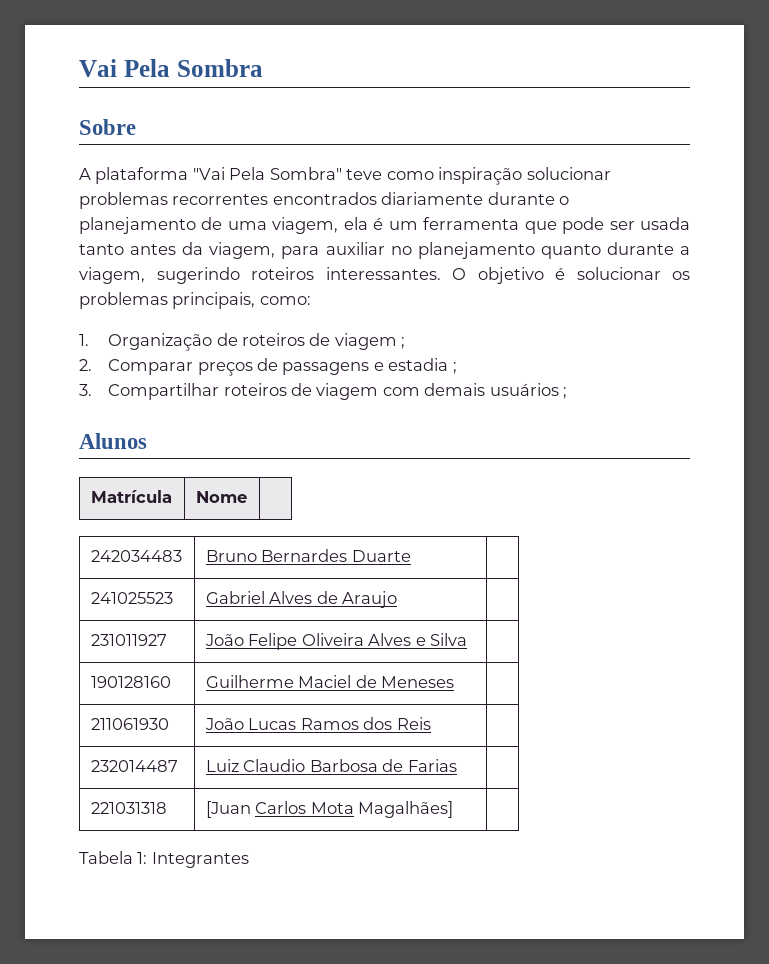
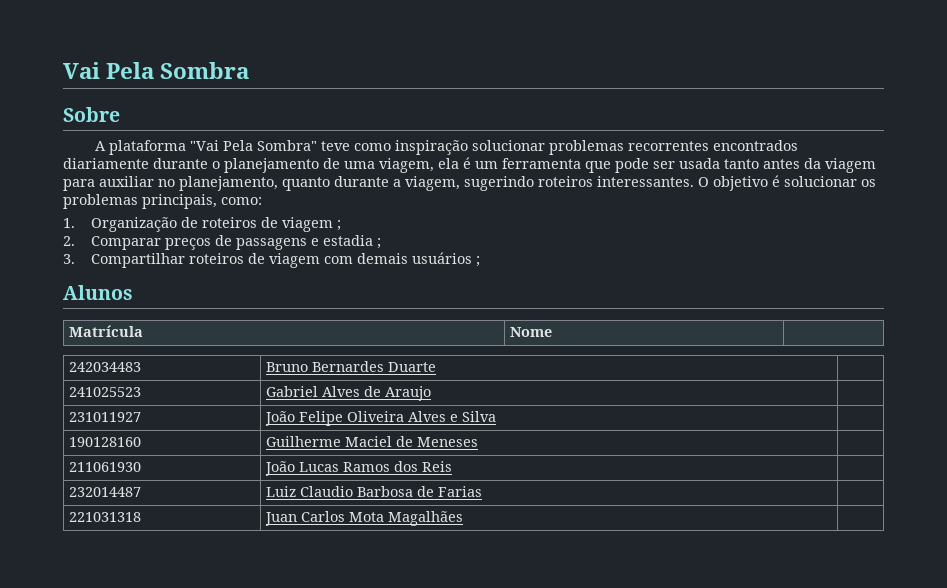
[209,242,276,259] viagem, -> [825,158,876,173] viagem
[417,242,535,259] planejamento -> [179,176,278,191] planejamento,
[205,801,251,818] [Juan -> [265,512,298,526] Juan
[358,801,454,818] [79,851,249,868] Magalhães] | // Tabela 1: Integrantes -> [388,511,464,526] Magalhães |

